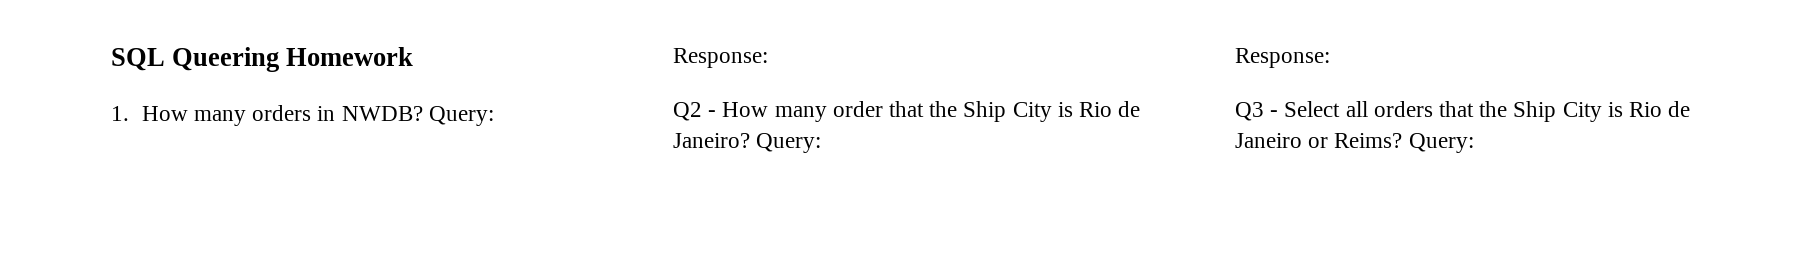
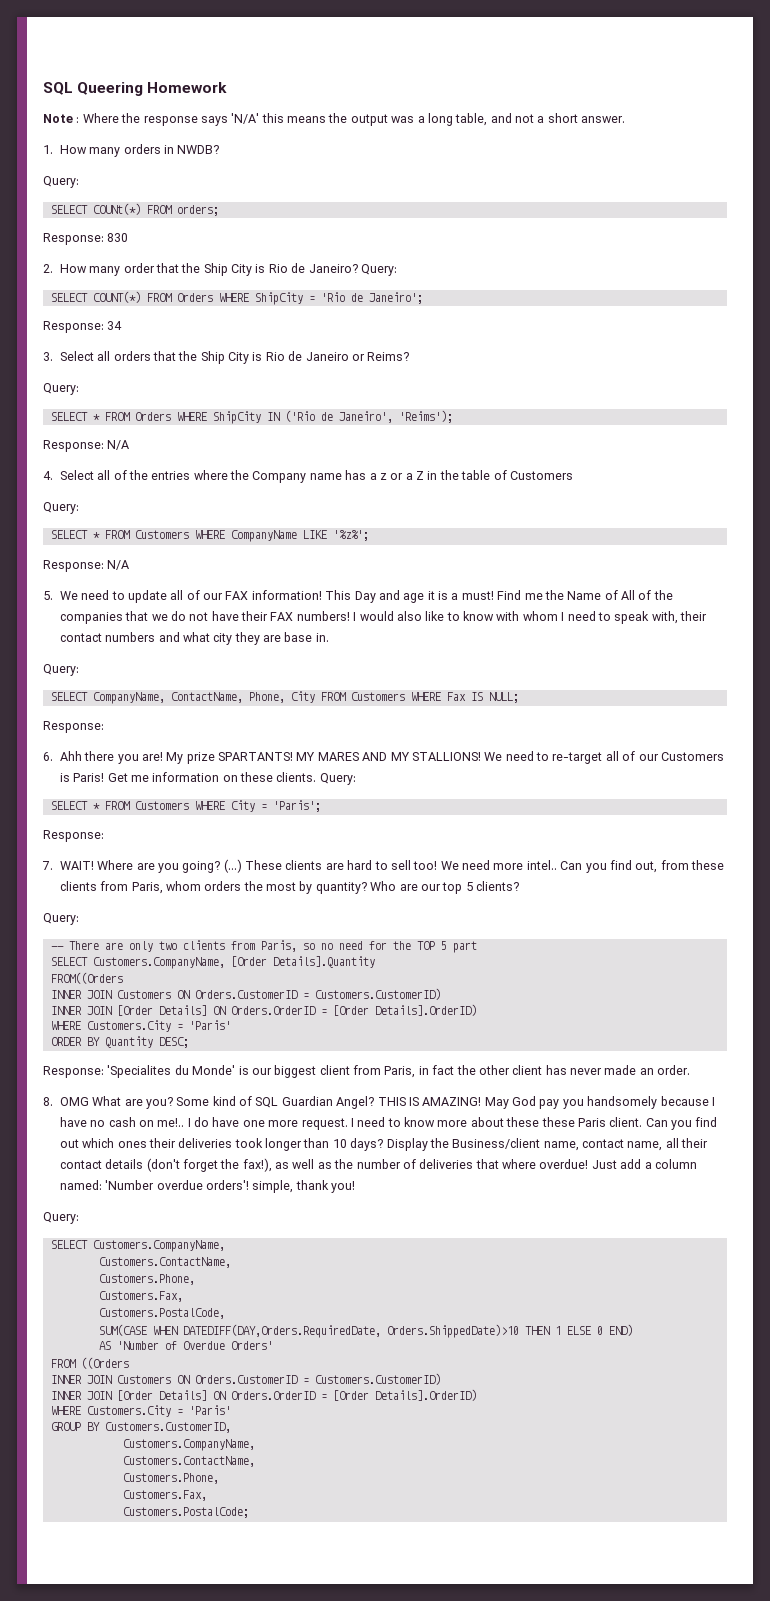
(414, 56) none -> [43,113,626,126] // Note : Where the response says 'N/A' this means the output was a long table, and not a short answer.
[428,106,494,126] [673,48,768,68] [673,102,717,121] Query: // Response: // Q2 - -> [43,176,79,188] [50,203,219,216] [43,233,129,245] [43,264,53,273] // Query: // SELECT COUNt(*) FROM orders; // Response: 830 // 2.
[1235,48,1330,68] [1235,102,1279,121] // Response: // Q3 - -> [50,291,423,305] [43,321,123,333] [43,352,53,361] // SELECT COUNT(*) FROM Orders WHERE ShipCity = 'Rio de Janeiro'; // Response: 34 // 3.
[1408,133,1474,153] Query: -> [43,383,79,395] [50,410,453,424] [43,440,130,452] [43,470,573,483] [43,502,79,514] [50,530,369,542] [43,560,130,572] [43,590,673,603] [59,611,707,624] [59,632,329,645] [43,664,79,676] [50,691,519,704] [43,721,104,733] [43,751,724,764] [59,772,356,785] [50,800,321,812] [43,830,104,842] [42,859,724,873] [59,881,519,894] [43,913,79,925] [50,940,477,953] [50,956,375,969] [50,972,123,984] [50,988,441,1000] [50,1004,477,1016] [50,1020,231,1032] [50,1036,189,1048] [43,1065,691,1078] [43,1096,715,1109] [59,1117,718,1130] [59,1138,709,1151] [59,1158,697,1172] [59,1180,355,1193] [43,1212,79,1224] [50,1240,225,1252] [98,1257,231,1268] [98,1274,195,1285] [98,1291,183,1302] [98,1308,225,1319] [98,1324,633,1338] [98,1341,273,1350] [50,1357,129,1369] [50,1373,441,1385] [50,1389,477,1401] [50,1405,231,1417] [50,1422,231,1433] [122,1439,255,1451] [122,1456,255,1467] [122,1473,219,1484] [122,1490,207,1501] [122,1507,249,1518] // Query: // SELECT * FROM Orders WHERE ShipCity IN ('Rio de Janeiro', 'Reims'); // Response: N/A // 4. Select all of the entries where the Company name has a z or a Z in the table of Customers // Query: // SELECT * FROM Customers WHERE CompanyName LIKE '%z%'; // Response: N/A // 5. We need to update all of our FAX information! This Day and age it is a must! Find me the Name of All of the companies that we do not have their FAX numbers! I would also like to know with whom I need to speak with, their contact numbers and what city they are base in. // Query: // SELECT CompanyName, ContactName, Phone, City FROM Customers WHERE Fax IS NULL; // Response: // 6. Ahh there you are! My prize SPARTANTS! MY MARES AND MY STALLIONS! We need to re-target all of our Customers is Paris! Get me information on these clients. Query: // SELECT * FROM Customers WHERE City = 'Paris'; // Response: // 7. WAIT! Where are you going? (...) These clients are hard to sell too! We need more intel.. Can you find out, from these clients from Paris, whom orders the most by quantity? Who are our top 5 clients? // Query: // -- There are only two clients from Paris, so no need for the TOP 5 part // SELECT Customers.CompanyName, [Order Details].Quantity // FROM((Orders // INNER JOIN Customers ON Orders.CustomerID = Customers.CustomerID) // INNER JOIN [Order Details] ON Orders.OrderID = [Order Details].OrderID) // WHERE Customers.City = 'Paris' // ORDER BY Quantity DESC; // Response: 'Specialites du Monde' is our biggest client from Paris, in fact the other client has never made an order. // 8. OMG What are you? Some kind of SQL Guardian Angel? THIS IS AMAZING! May God pay you handsomely because I have no cash on me!.. I do have one more request. I need to know more about these these Paris client. Can you find out which ones their deliveries took longer than 10 days? Display the Business/client name, contact name, all their contact details (don't forget the fax!), as well as the number of deliveries that where overdue! Just add a column named: 'Number overdue orders'! simple, thank you! // Query: // SELECT Customers.CompanyName, // Customers.ContactName, // Customers.Phone, // Customers.Fax, // Customers.PostalCode, // SUM(CASE WHEN DATEDIFF(DAY,Orders.RequiredDate, Orders.ShippedDate)>10 THEN 1 ELSE 0 END) // AS 'Number of Overdue Orders' // FROM ((Orders // INNER JOIN Customers ON Orders.CustomerID = Customers.CustomerID) // INNER JOIN [Order Details] ON Orders.OrderID = [Order Details].OrderID) // WHERE Customers.City = 'Paris' // GROUP BY Customers.CustomerID, // Customers.CompanyName, // Customers.ContactName, // Customers.Phone, // Customers.Fax, // Customers.PostalCode;

